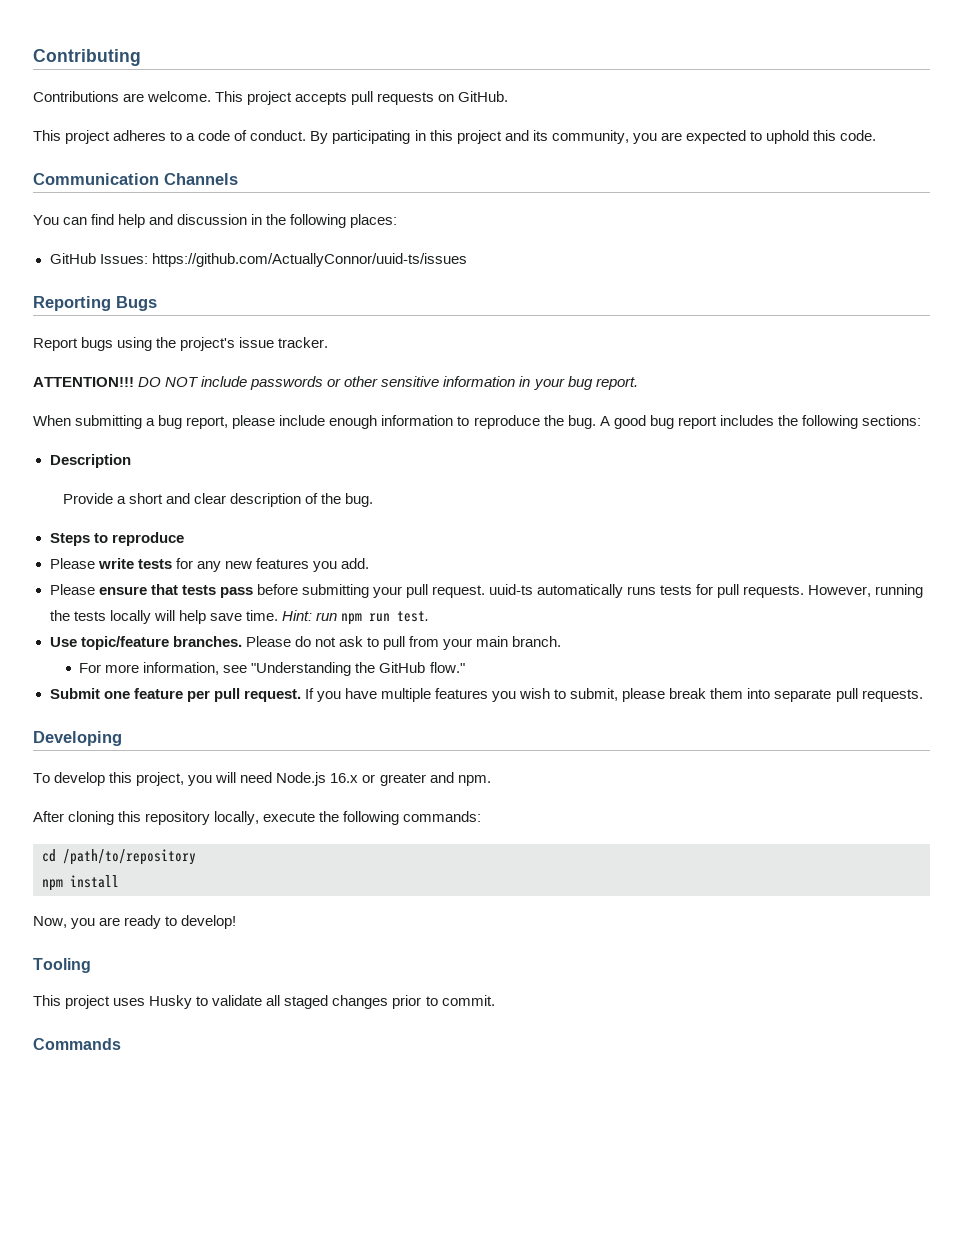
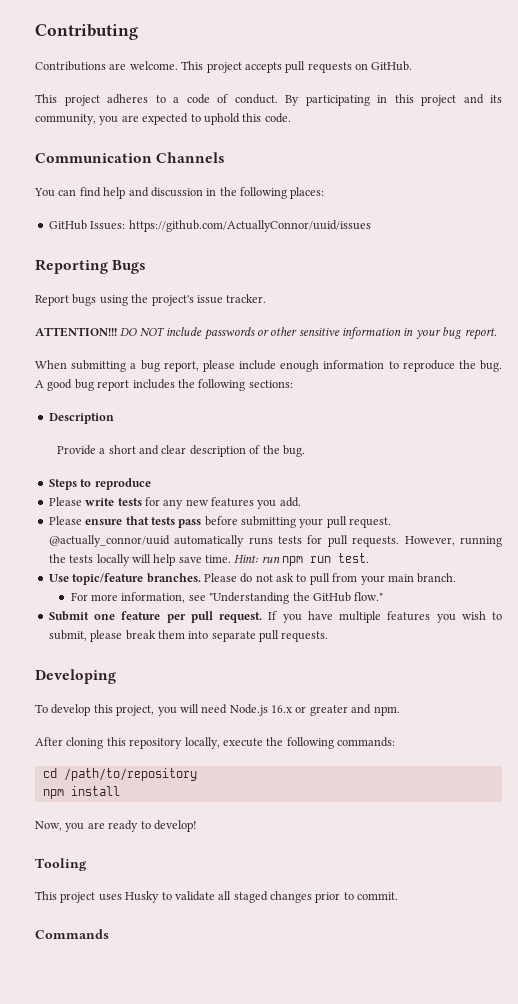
[151,253,467,267] https://github.com/ActuallyConnor/uuid-ts/issues -> [128,220,371,232] https://github.com/ActuallyConnor/uuid/issues
[489,584,533,595] uuid-ts -> [48,535,170,547] @actually_connor/uuid

